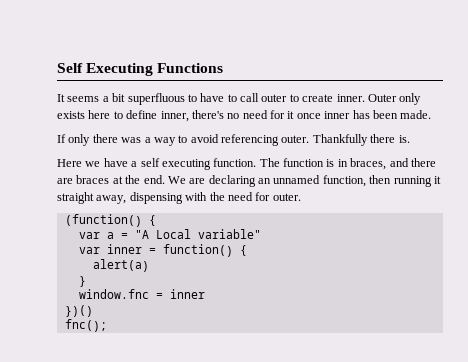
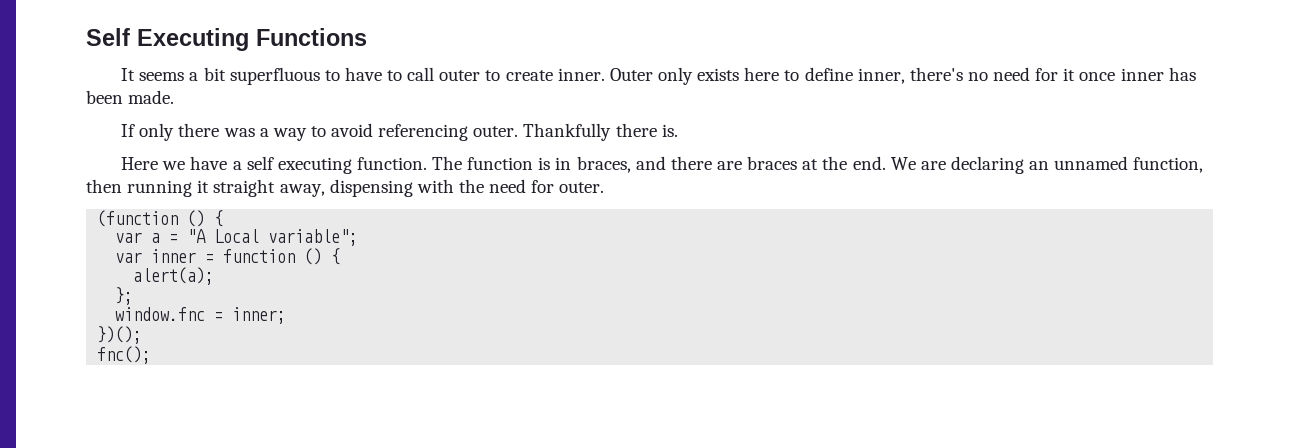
[64,214,142,227] (function() -> [97,210,206,227] (function ()
[197,229,261,239] variable" -> [268,229,359,246] variable";
[162,244,247,257] [92,259,149,272] [78,276,86,287] function() { // alert(a) // } -> [223,248,341,265] [133,267,215,285] [115,287,134,305] function () { // alert(a); // };
[169,289,205,299] [64,305,93,317] inner // })() -> [232,307,287,324] [97,326,143,344] inner; // })();

